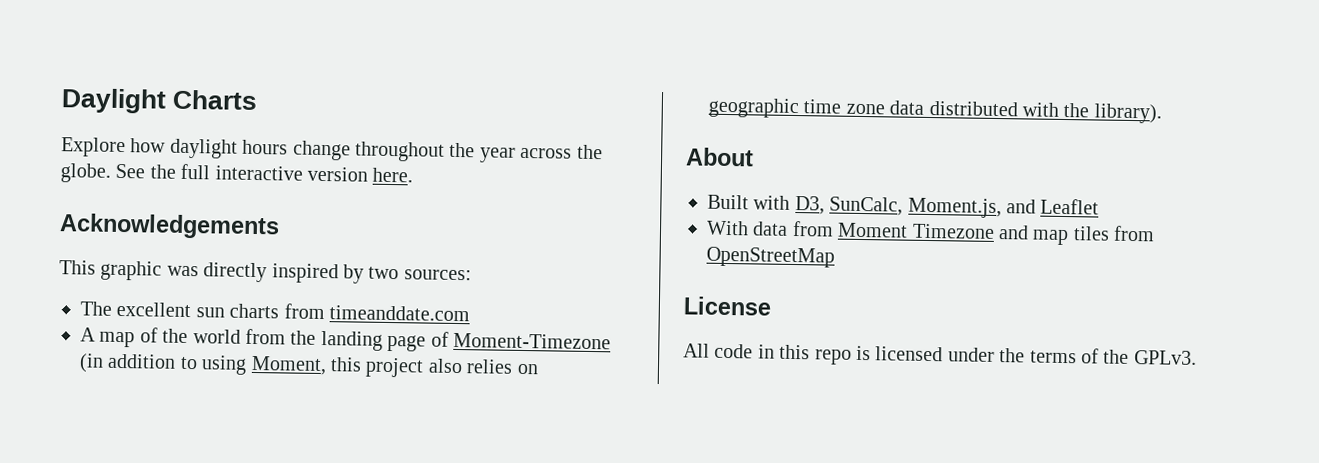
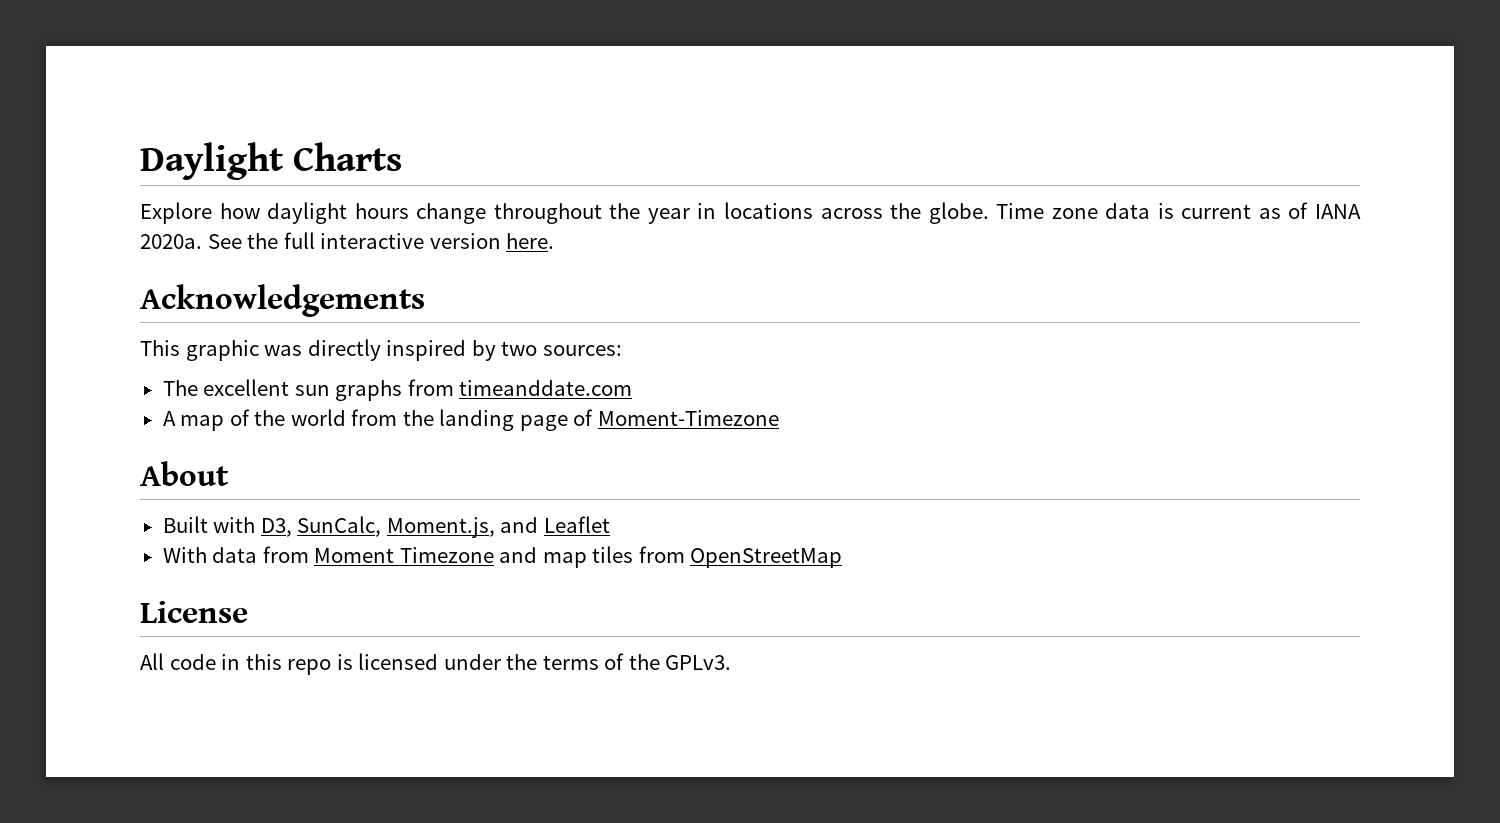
(516, 155) none -> [697,202,813,219] in locations
(111, 173) none -> [996,202,1361,219] [140,234,202,249] Time zone data is current as of IANA 2020a.
[229,303,280,319] charts -> [335,380,403,401] graphs
[79,353,539,378] [708,97,1162,124] (in addition to using Moment, this project also relies on geographic time zone data distributed with the library). -> (779, 418) none

